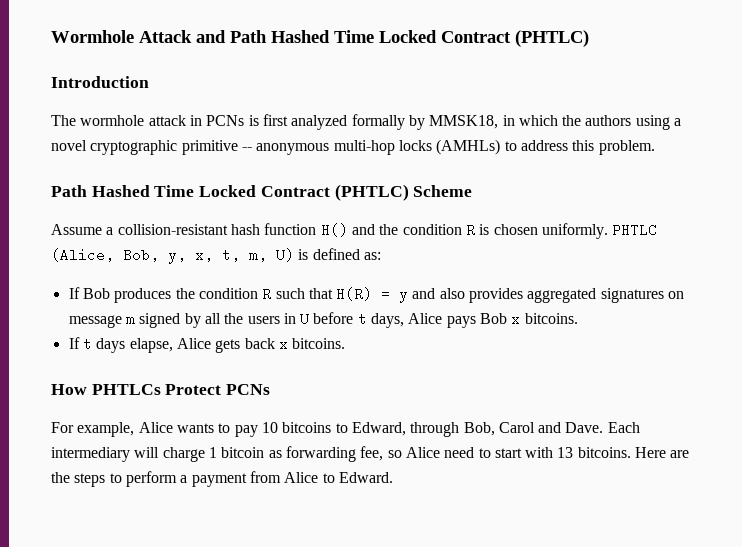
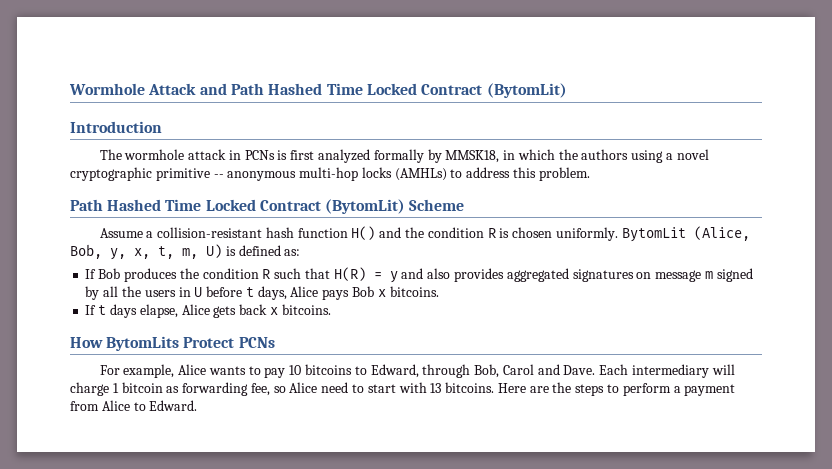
[515,30,589,47] (PHTLC) -> [486,83,567,98] (BytomLit)
[334,184,409,201] (PHTLC) -> [324,199,405,214] (BytomLit)
[612,223,658,237] PHTLC -> [621,227,686,242] BytomLit
[91,384,161,395] PHTLCs -> [106,336,180,351] BytomLits

